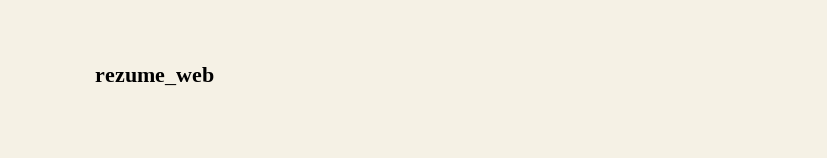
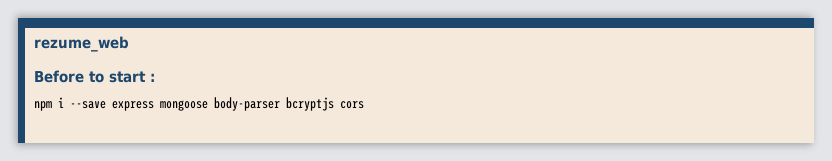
(214, 76) none -> [34,70,155,83] [34,97,364,111] // Before to start : // npm i --save express mongoose body-parser bcryptjs cors

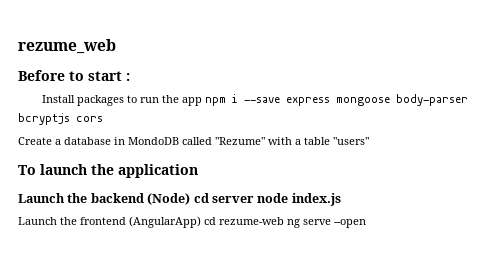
(155, 77) none -> [41,95,202,106] Install packages to run the app
(364, 105) none -> [18,137,369,145] [18,164,198,178] [18,193,341,206] [18,216,366,228] // Create a database in MondoDB called "Rezume" with a table "users" // To launch the application // Launch the backend (Node) cd server node index.js // Launch the frontend (AngularApp) cd rezume-web ng serve --open

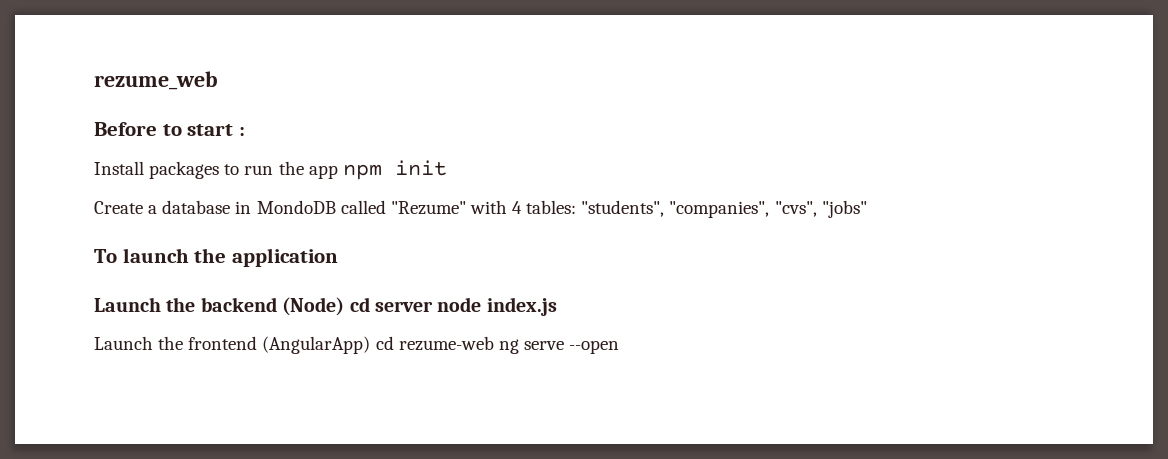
[231,94,468,106] [18,113,103,125] i --save express mongoose body-parser bcryptjs cors -> [394,160,447,176] init
[295,137,369,145] a table "users" -> [512,200,867,218] 4 tables: "students", "companies", "cvs", "jobs"

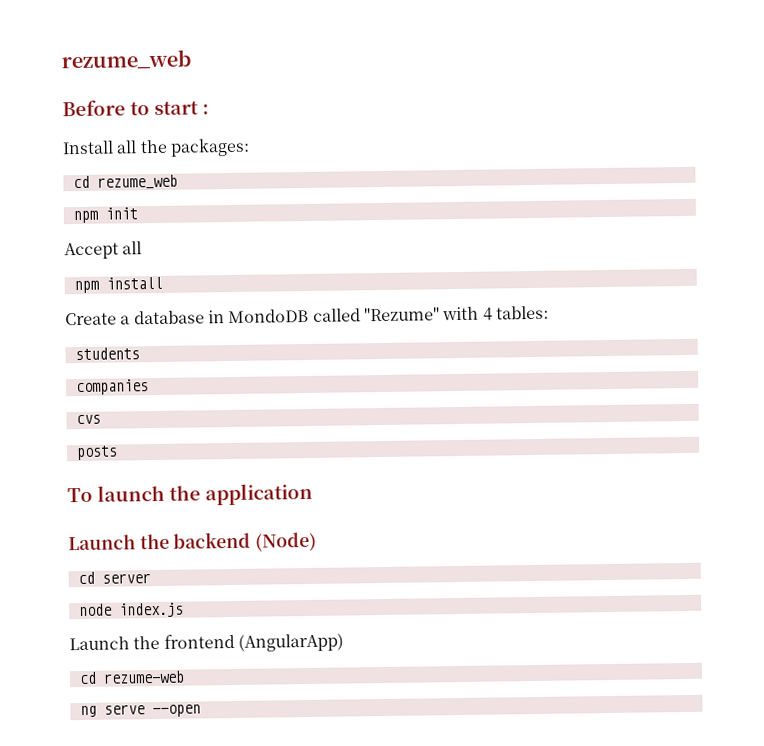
[149,160,447,180] packages to run the app npm init -> [116,137,250,157] [72,174,178,190] [72,207,138,224] [64,241,143,260] [73,276,163,294] all the packages: // cd rezume_web // npm init // Accept all // npm install
[581,200,867,218] "students", "companies", "cvs", "jobs" -> [74,347,140,361] [75,379,149,396] [75,414,101,425] [75,445,118,461] // students // companies // cvs // posts
(345, 306) none -> (318, 541) //
(433, 306) none -> (151, 578) //
(371, 345) none -> (344, 642) //
(494, 343) none -> (185, 677) //

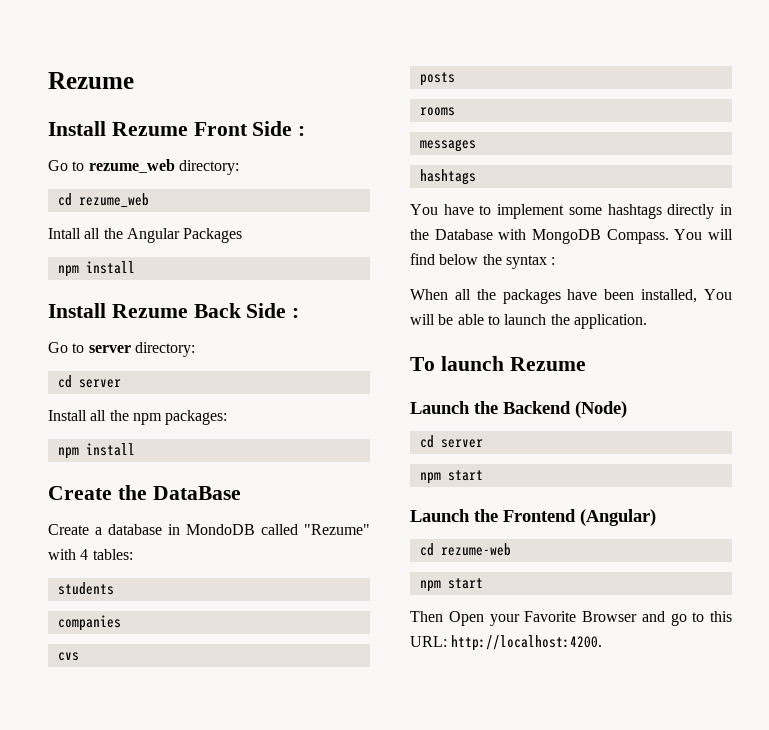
[61,49,191,71] [62,99,209,117] rezume_web // Before to start : -> [48,72,134,89] [48,121,306,136] [48,159,239,175] [57,193,149,208] [48,228,243,243] [57,261,135,277] [48,303,300,318] [48,342,195,357] [57,375,121,388] Rezume // Install Rezume Front Side : // Go to rezume_web directory: // cd rezume_web // Intall all the Angular Packages // npm install // Install Rezume Back Side : // Go to server directory: // cd server
(168, 146) none -> [132,413,162,425] npm
[72,174,178,190] [72,207,138,224] [64,241,143,260] [73,276,163,294] // cd rezume_web // npm init // Accept all // npm install -> [57,443,135,459] [48,485,241,500] // npm install // Create the DataBase
(118, 453) none -> [419,107,455,116] [419,139,476,152] [419,169,476,185] [410,204,732,219] [410,229,733,244] [410,253,556,269] [410,289,732,304] [410,314,647,329] // rooms // messages // hashtags // You have to implement some hashtags directly in the Database with MongoDB Compass. You will find below the syntax : // When all the packages have been installed, You will be able to launch the application.
[169,482,313,506] [68,531,252,551] the application // Launch the backend -> [509,357,586,371] [410,401,571,414] Rezume // Launch the Backend
[78,602,184,618] [69,633,344,652] node index.js // Launch the frontend (AngularApp) -> [419,470,483,484] [410,509,656,526] npm start // Launch the Frontend (Angular)
[79,704,201,718] ng serve --open -> [419,578,483,592] [410,611,732,626] [410,635,603,651] npm start // Then Open your Favorite Browser and go to this URL: http://localhost:4200.

